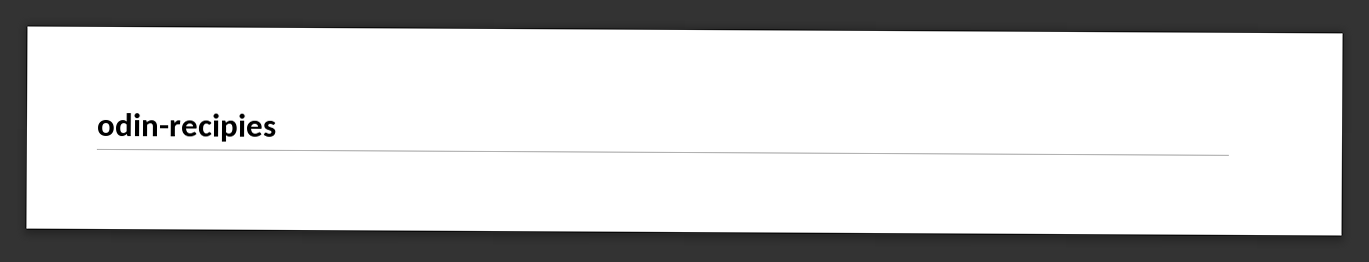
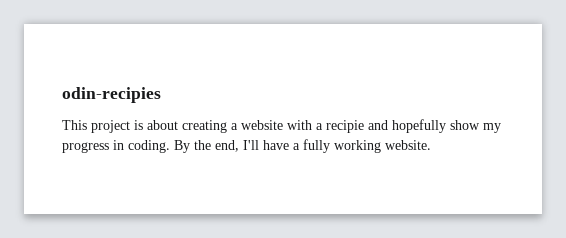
(277, 127) none -> [62,119,501,133] [62,139,431,153] // This project is about creating a website with a recipie and hopefully show my progress in coding. By the end, I'll have a fully working website.

